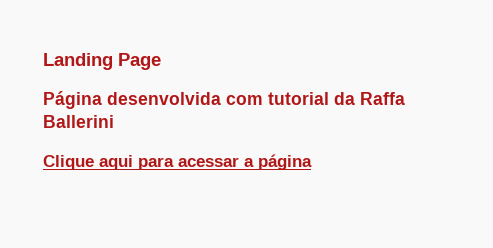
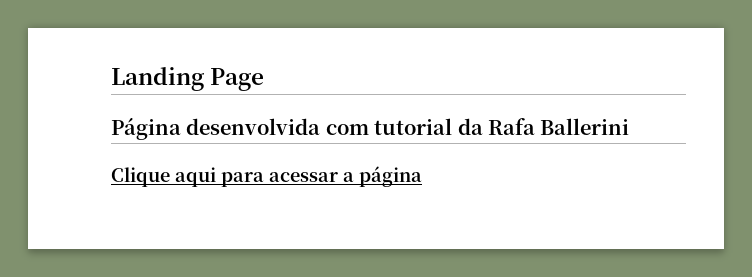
[360,92,405,105] Raffa -> [487,118,535,135] Rafa

